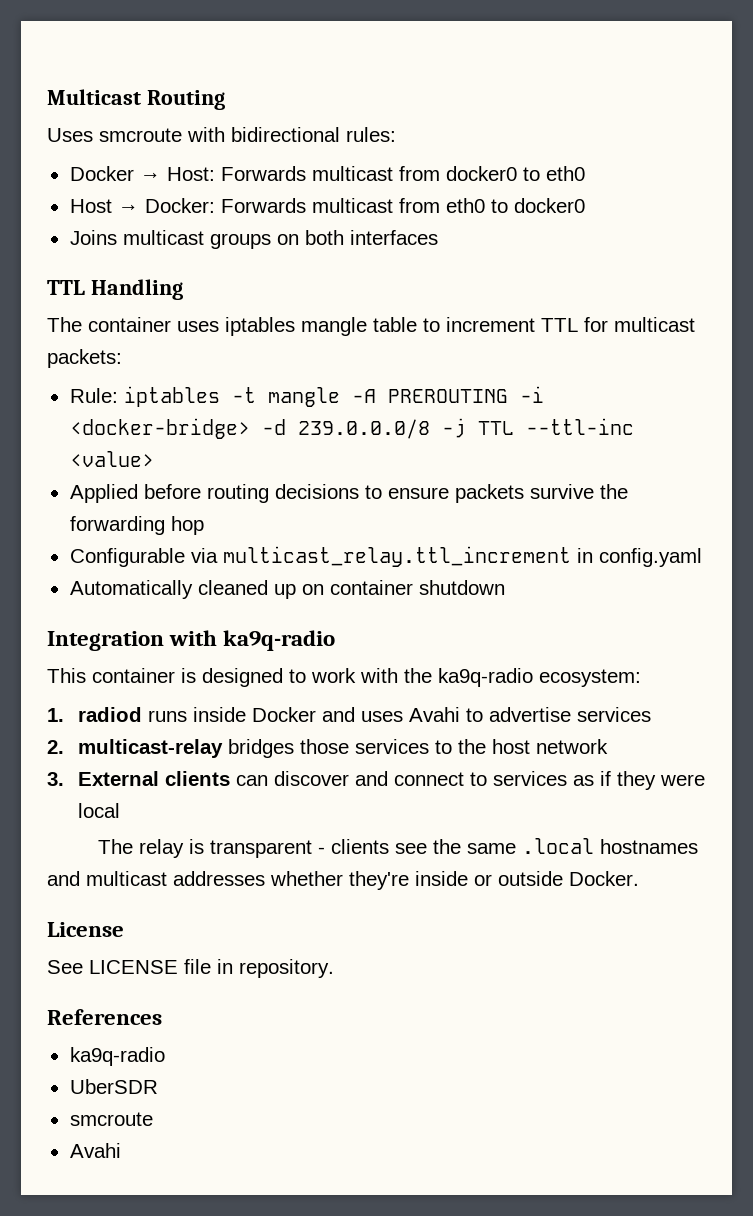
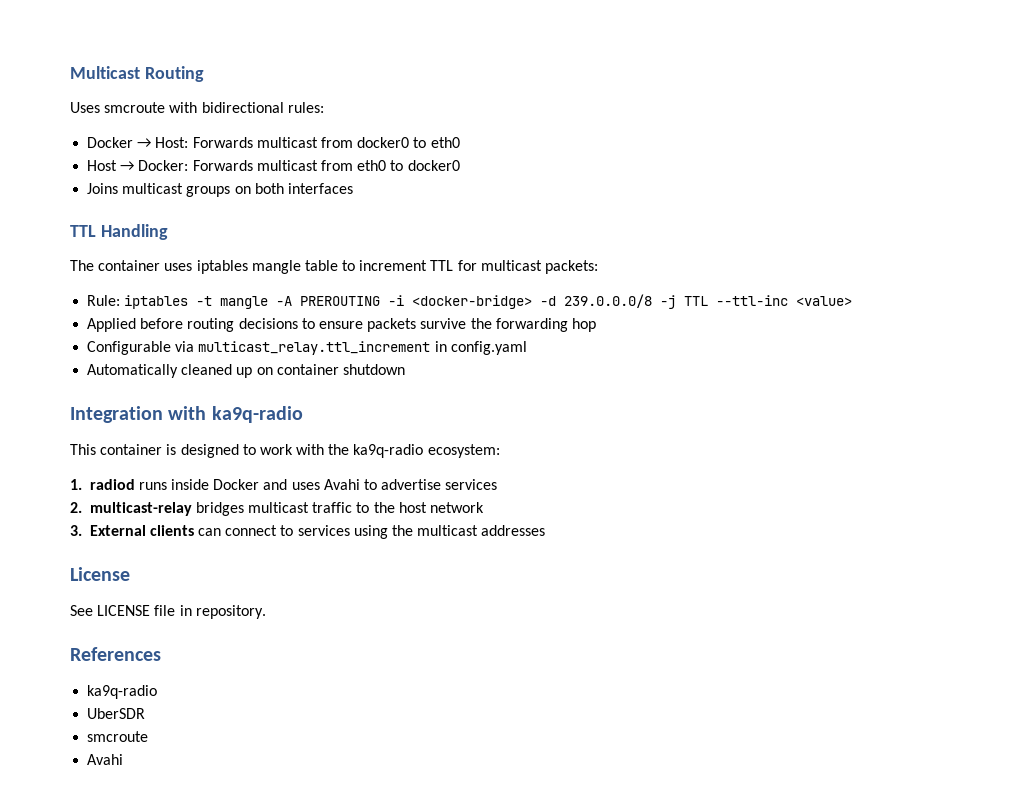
[300,739,430,754] those services -> [248,502,353,513] multicast traffic
[274,771,389,786] discover and -> (222, 532) none
[573,771,706,790] [78,803,121,818] [98,838,699,858] [47,871,639,890] as if they were local // The relay is transparent - clients see the same .local hostnames and multicast addresses whether they're inside or outside Docker. -> [353,525,546,539] using the multicast addresses

